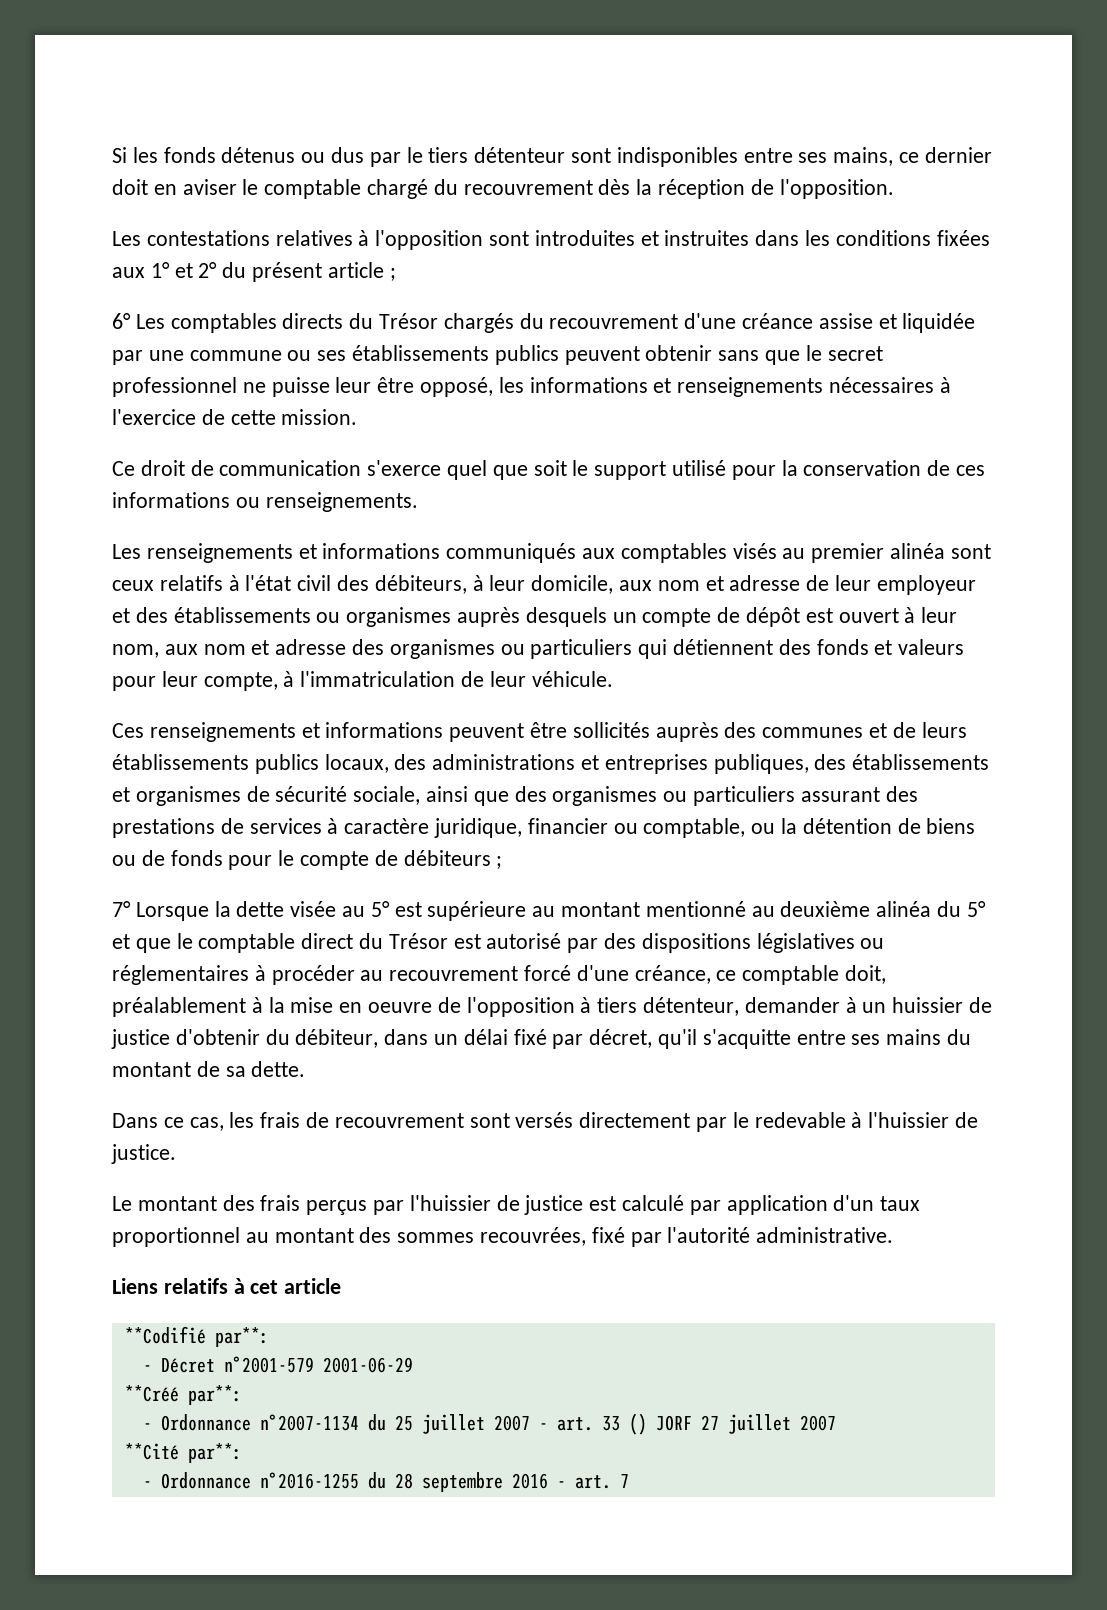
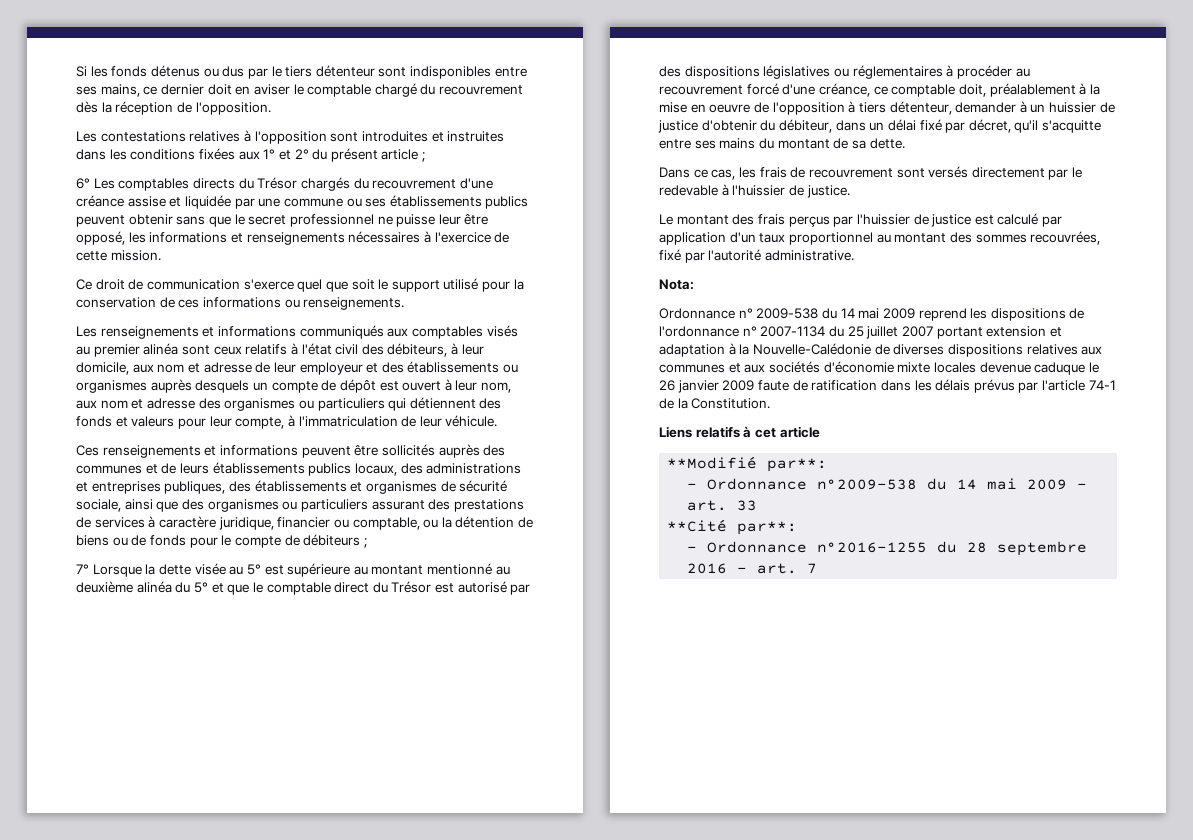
(894, 1235) none -> [659,279,694,290] [659,308,1085,321] [659,326,1062,339] [659,343,1103,357] [659,361,1099,375] [659,379,1116,393] [659,398,771,409] // Nota: // Ordonnance n° 2009-538 du 14 mai 2009 reprend les dispositions de l'ordonnance n° 2007-1134 du 25 juillet 2007 portant extension et adaptation à la Nouvelle-Calédonie de diverses dispositions relatives aux communes et aux sociétés d'économie mixte locales devenue caduque le 26 janvier 2009 faute de ratification dans les délais prévus par l'article 74-1 de la Constitution.
[124,1326,269,1347] [142,1356,413,1373] [124,1385,242,1405] [142,1413,836,1435] **Codifié par**: // - Décret n°2001-579 2001-06-29 // **Créé par**: // - Ordonnance n°2007-1134 du 25 juillet 2007 - art. 33 () JORF 27 juillet 2007 -> [667,456,828,472] [687,478,1088,490] [687,500,758,511] **Modifié par**: // - Ordonnance n°2009-538 du 14 mai 2009 - art. 33

